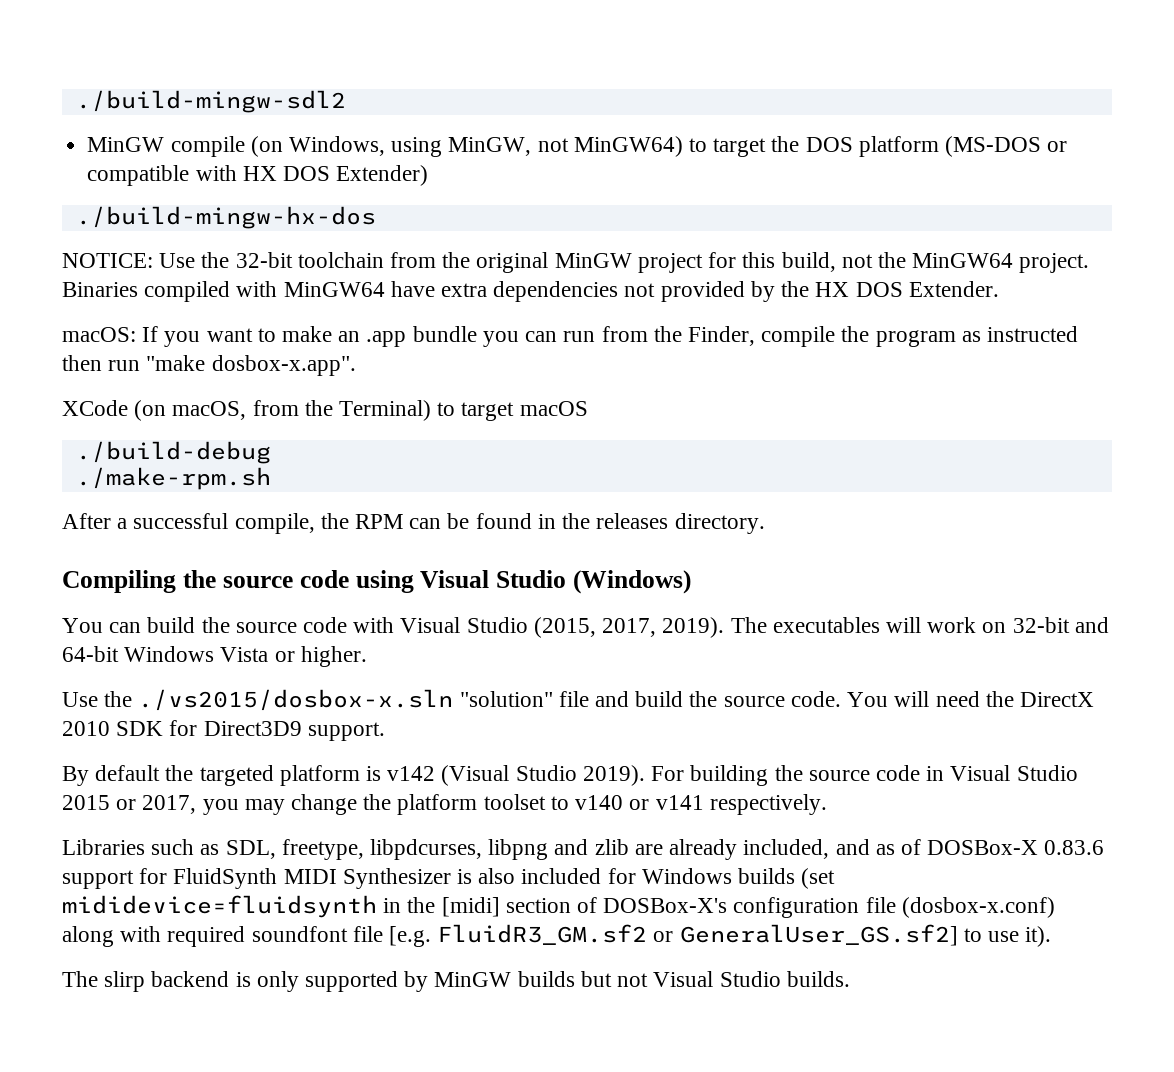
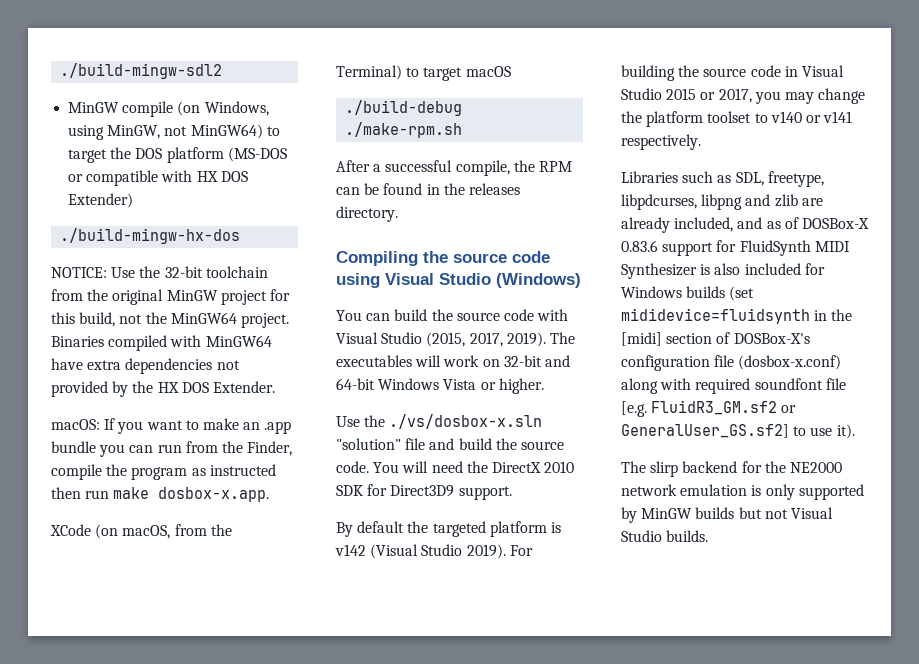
[146,355,356,376] "make dosbox-x.app". -> [113,487,270,502] make dosbox-x.app.
[138,689,454,711] ./vs2015/dosbox-x.sln -> [389,414,543,429] ./vs/dosbox-x.sln
(230, 979) none -> [741,461,842,473] [621,484,748,496] for the NE2000 network emulation

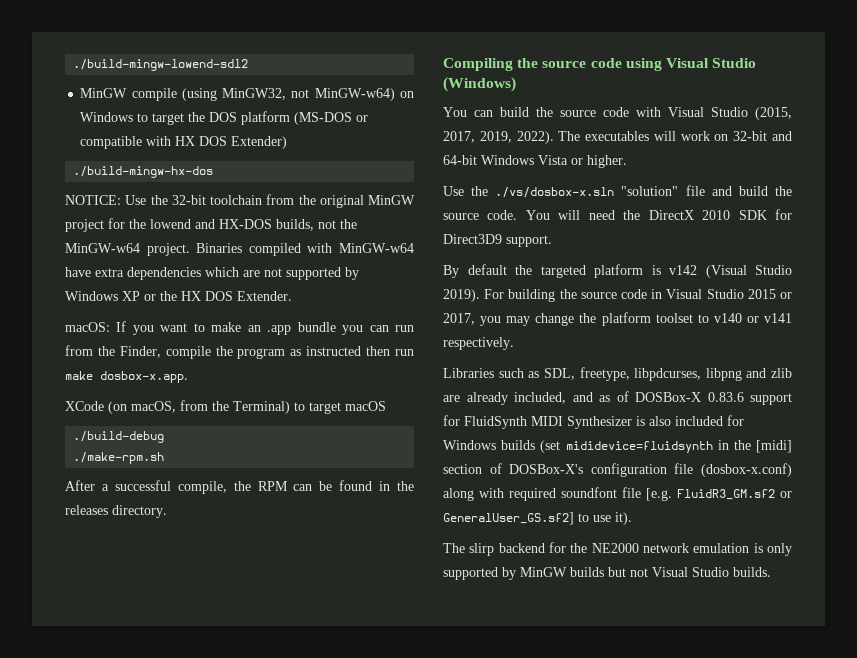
[60,63,223,79] ./build-mingw-sdl2 -> [73,59,249,71] ./build-mingw-lowend-sdl2
[177,101,269,116] [68,124,263,140] (on Windows, using MinGW, not MinGW64) -> [181,88,414,101] [80,112,134,122] (using MinGW32, not MinGW-w64) on Windows
[51,312,116,327] this build, -> [129,219,314,231] the lowend and HX-DOS builds,
[170,312,237,324] MinGW64 -> [65,243,140,253] MinGW-w64
[205,335,272,347] MinGW64 -> [339,243,414,253] MinGW-w64
[216,360,240,370] [51,381,129,397] not provided by -> [205,267,359,280] [65,291,156,301] which are not supported by Windows XP or
[506,332,546,347] 2019). -> [479,131,554,144] 2019, 2022).

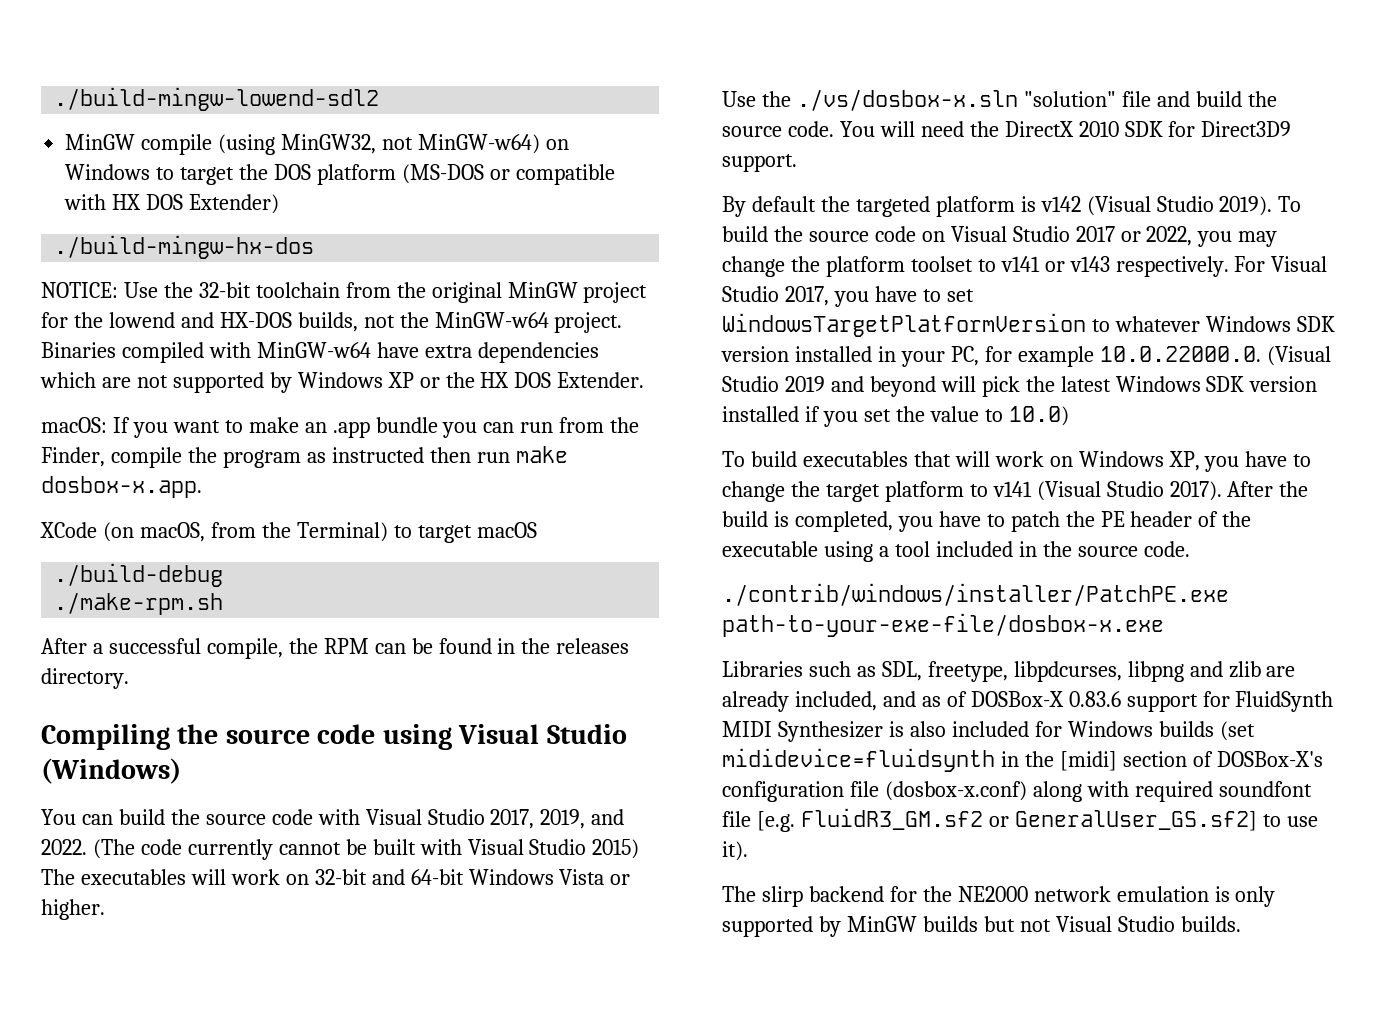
[755,107,792,120] (2015, -> (485, 817) none
[516,131,554,144] 2022). -> [591,809,625,825] [41,839,640,860] and 2022. (The code currently cannot be built with Visual Studio 2015)
[484,289,792,302] [443,313,475,325] For building the source code in Visual Studio 2015 or 2017, -> [1278,196,1302,212] [722,226,1193,246] To build the source code on Visual Studio 2017 or 2022,
[713,313,792,323] [443,337,514,350] v140 or v141 respectively. -> [1000,256,1328,277] [722,286,974,307] [722,313,1335,337] [721,346,1331,367] [722,376,1318,397] [722,406,1069,427] [722,451,1312,472] [722,481,1309,502] [722,511,1252,532] [722,541,1190,562] [722,583,1229,606] [722,613,1164,637] v141 or v143 respectively. For Visual Studio 2017, you have to set WindowsTargetPlatformVersion to whatever Windows SDK version installed in your PC, for example 10.0.22000.0. (Visual Studio 2019 and beyond will pick the latest Windows SDK version installed if you set the value to 10.0) // To build executables that will work on Windows XP, you have to change the target platform to v141 (Visual Studio 2017). After the build is completed, you have to patch the PE header of the executable using a tool included in the source code. // ./contrib/windows/installer/PatchPE.exe path-to-your-exe-file/dosbox-x.exe

